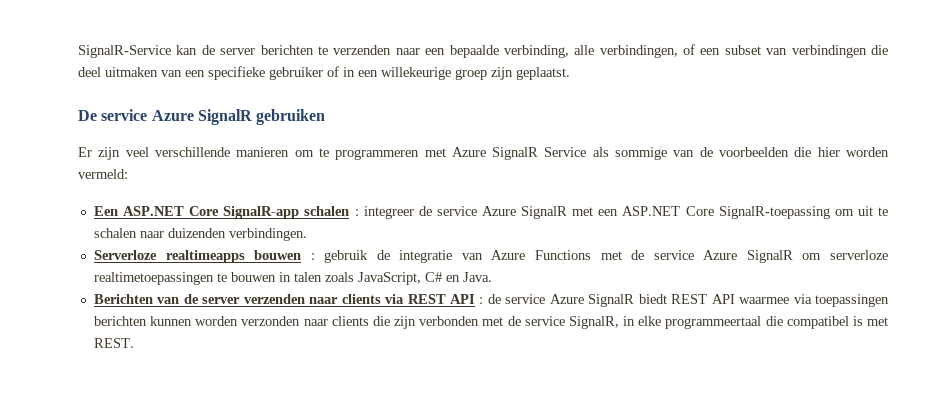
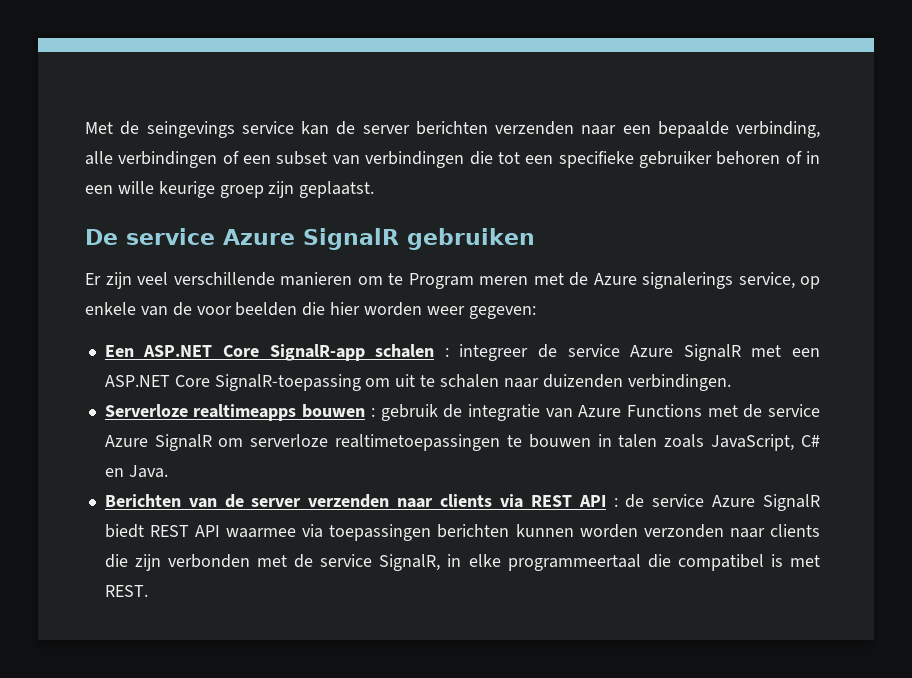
[78,45,171,58] SignalR-Service -> [85,121,294,138] Met de seingevings service
[317,46,328,55] te -> (488, 128) none
[599,45,678,58] verbindingen, -> [118,151,218,168] verbindingen
[78,67,182,77] deel uitmaken van -> [497,152,520,164] tot
(323, 73) none -> [716,151,781,165] behoren
[381,67,451,80] willekeurige -> [117,181,215,198] wille keurige
[335,147,790,160] programmeren met Azure SignalR Service als sommige van de voorbeelden -> [408,272,820,289] [85,302,298,316] Program meren met de Azure signalerings service, op enkele van de voor beelden
[78,169,128,179] vermeld: -> [426,306,536,319] weer gegeven:

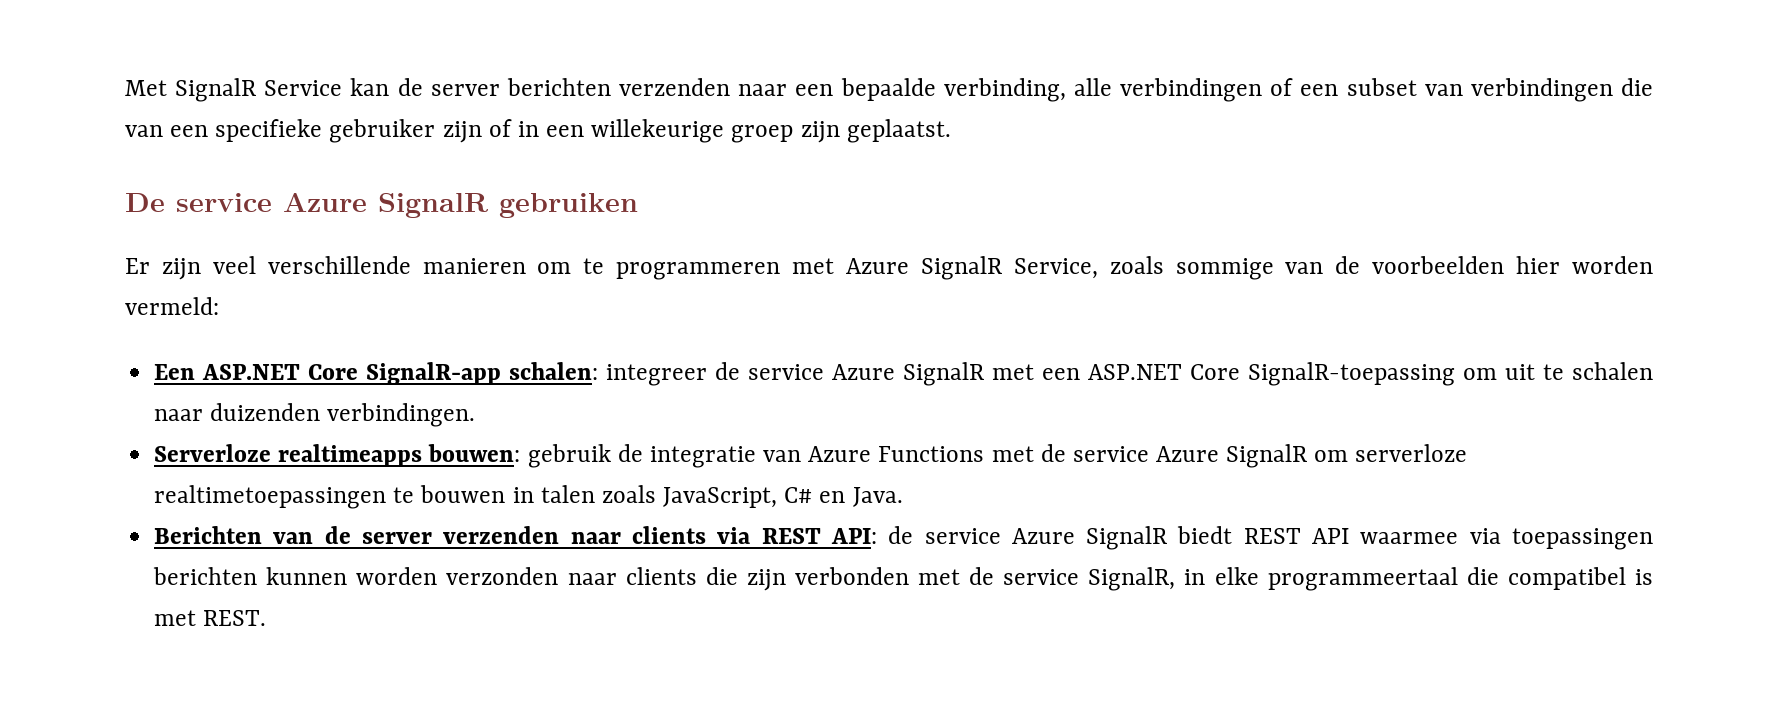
[120,121,294,138] de seingevings service -> [175,78,343,102] SignalR Service
[497,152,520,164] tot -> [125,125,163,137] van
[716,151,781,165] behoren -> [442,121,482,143] zijn
[117,181,215,198] wille keurige -> [591,119,725,143] willekeurige
[408,272,820,289] [85,302,536,319] Program meren met de Azure signalerings service, op enkele van de voor beelden die hier worden weer gegeven: -> [616,256,1654,280] [125,297,219,315] programmeren met Azure SignalR Service, zoals sommige van de voorbeelden hier worden vermeld:
[375,344,449,358] schalen : -> [509,362,599,380] schalen:
[302,404,375,418] bouwen : -> [428,444,521,462] bouwen:
[578,495,618,507] API : -> [830,528,877,544] API:

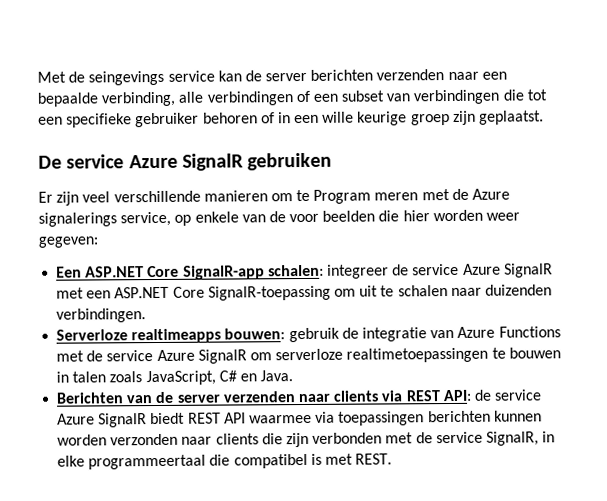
[175,78,343,102] SignalR Service -> [68,70,215,86] de seingevings service
[125,125,163,137] van -> [526,89,547,101] tot
[442,121,482,143] zijn -> [202,112,258,124] behoren
[591,119,725,143] willekeurige -> [322,111,408,126] wille keurige
[616,256,1654,280] [125,297,219,315] programmeren met Azure SignalR Service, zoals sommige van de voorbeelden hier worden vermeld: -> [313,188,511,204] [38,209,521,227] [38,236,98,248] Program meren met de Azure signalerings service, op enkele van de voor beelden die hier worden weer gegeven:

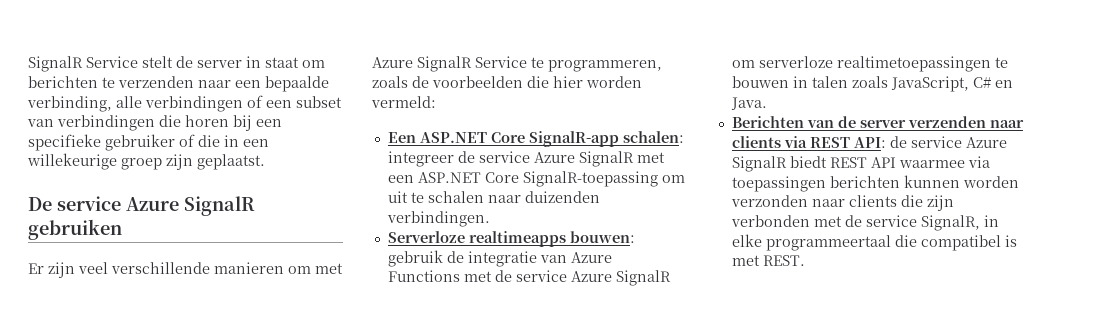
[37,69,374,86] Met de seingevings service kan de server berichten -> [28,56,325,72] [28,76,115,88] SignalR Service stelt de server in staat om berichten te
[526,89,547,101] tot -> [185,115,252,131] horen bij
[202,111,408,126] behoren of in een wille keurige -> [179,134,269,147] [27,153,117,170] of die in een willekeurige
[296,188,511,204] [38,210,376,227] te Program meren met de Azure signalerings service, op enkele van de voor beelden -> [315,263,343,274] [372,56,662,72] [372,76,523,88] met Azure SignalR Service te programmeren, zoals de voorbeelden
[486,212,521,221] [38,236,98,248] weer gegeven: -> [371,96,436,108] vermeld:

